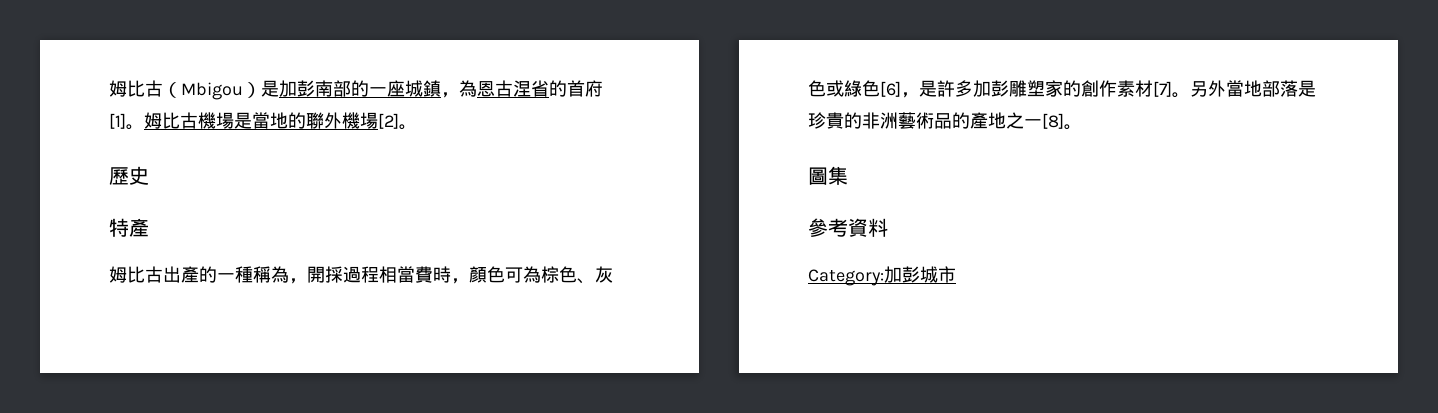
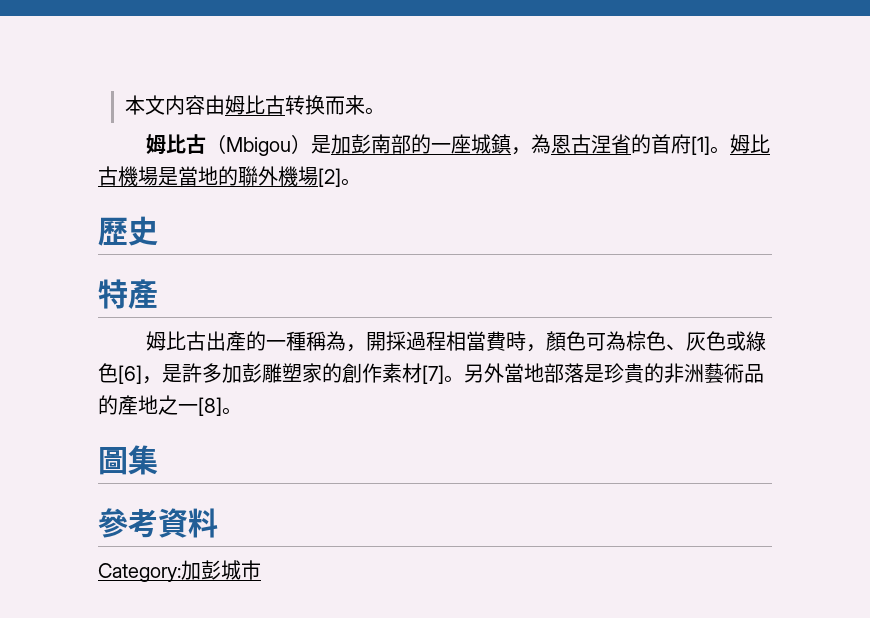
(109, 88) none -> [125,95,386,115] 本文内容由姆比古转换而来。 //

